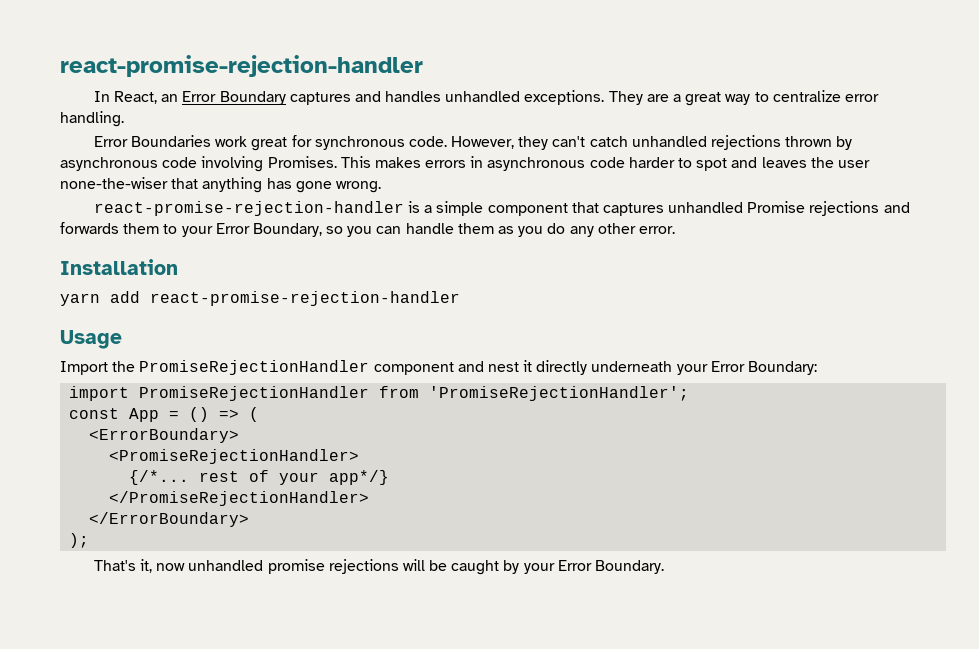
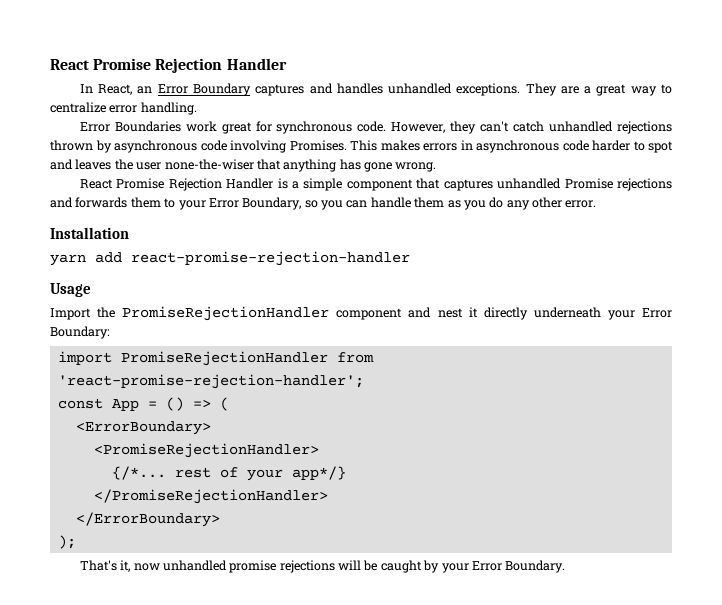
[60,55,423,77] react-promise-rejection-handler -> [50,58,287,73] React Promise Rejection Handler
[93,201,404,216] react-promise-rejection-handler -> [79,178,274,191] React Promise Rejection Handler
[429,386,690,401] 'PromiseRejectionHandler'; -> [57,374,364,389] 'react-promise-rejection-handler';

